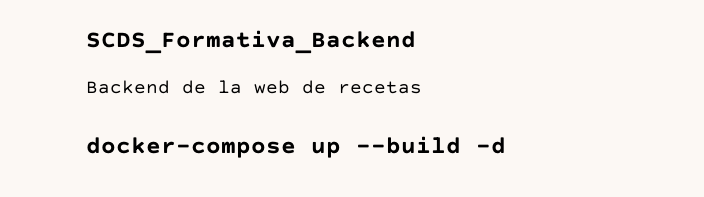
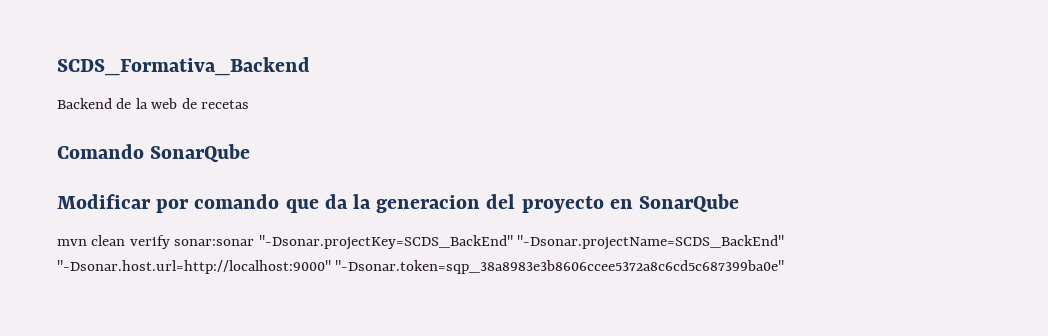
[86,136,506,158] docker-compose up --build -d -> [57,144,251,163] [57,194,740,213] [57,235,785,250] [57,260,785,274] Comando SonarQube // Modificar por comando que da la generacion del proyecto en SonarQube // mvn clean verify sonar:sonar "-Dsonar.projectKey=SCDS_BackEnd" "-Dsonar.projectName=SCDS_BackEnd" "-Dsonar.host.url=http://localhost:9000" "-Dsonar.token=sqp_38a8983e3b8606ccee5372a8c6cd5c687399ba0e"

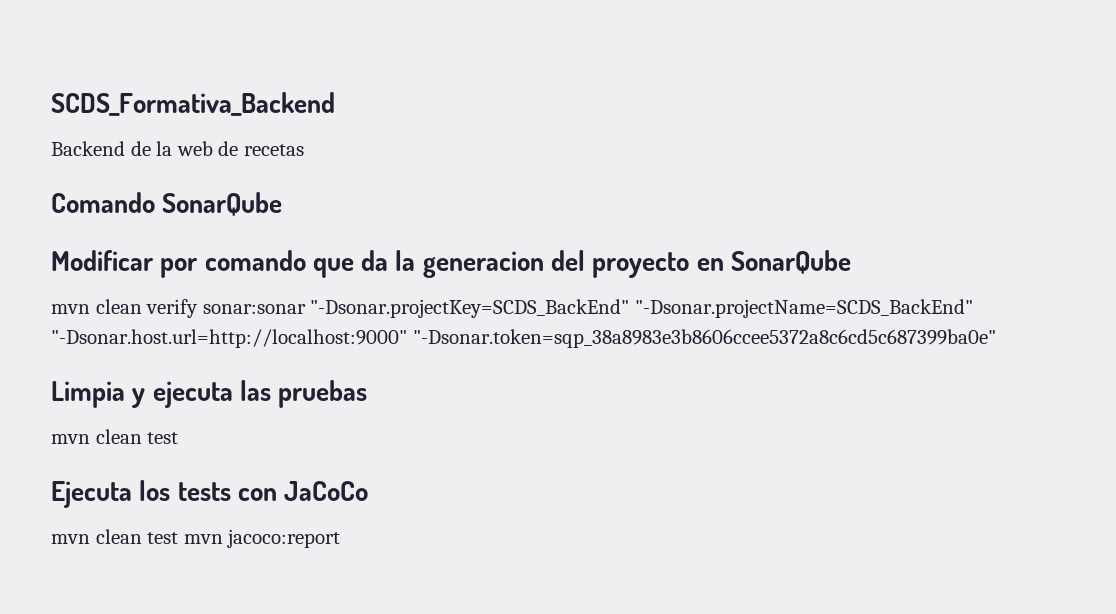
(785, 267) none -> [51,380,368,408] [51,429,179,444] [51,480,369,508] [51,529,341,548] // Limpia y ejecuta las pruebas // mvn clean test // Ejecuta los tests con JaCoCo // mvn clean test mvn jacoco:report

